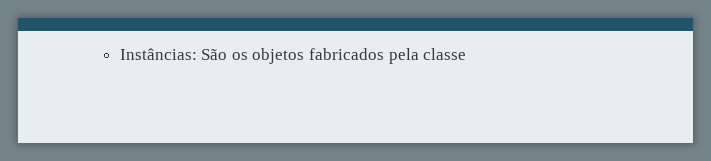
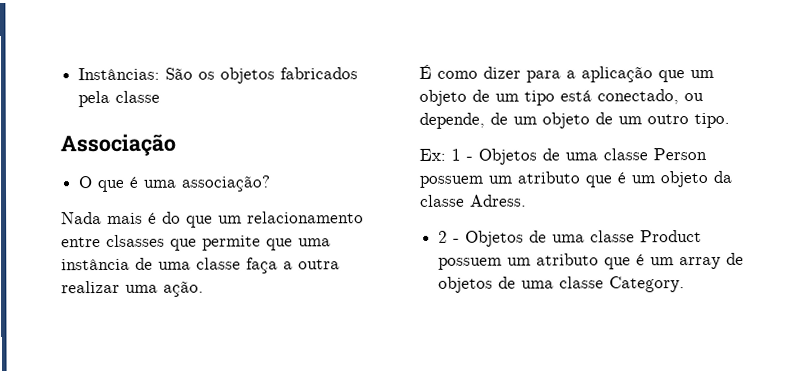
(467, 54) none -> [60,133,176,157] [78,175,272,193] [61,211,364,228] [61,234,331,251] [61,257,340,274] [61,280,204,297] [419,64,714,83] [419,89,704,106] [419,112,730,129] [419,148,707,165] [419,170,732,188] [420,194,527,207] [438,230,703,247] [438,252,745,270] [438,276,686,293] // Associação // O que é uma associação? // Nada mais é do que um relacionamento entre clsasses que permite que uma instância de uma classe faça a outra realizar uma ação. // É como dizer para a aplicação que um objeto de um tipo está conectado, ou depende, de um objeto de um outro tipo. // Ex: 1 - Objetos de uma classe Person possuem um atributo que é um objeto da classe Adress. // 2 - Objetos de uma classe Product possuem um atributo que é um array de objetos de uma classe Category.

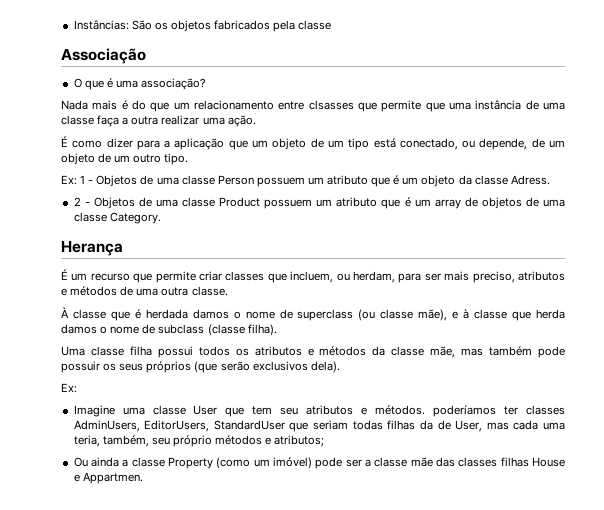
(686, 284) none -> [61,241,123,256] [61,269,565,283] [61,286,228,296] [61,307,565,321] [61,324,277,336] [61,346,565,358] [61,361,340,373] [61,383,77,393] [73,405,565,417] [73,420,566,432] [73,435,325,447] [73,457,566,469] [73,472,143,484] // Herança // É um recurso que permite criar classes que incluem, ou herdam, para ser mais preciso, atributos e métodos de uma outra classe. // À classe que é herdada damos o nome de superclass (ou classe mãe), e à classe que herda damos o nome de subclass (classe filha). // Uma classe filha possui todos os atributos e métodos da classe mãe, mas também pode possuir os seus próprios (que serão exclusivos dela). // Ex: // Imagine uma classe User que tem seu atributos e métodos. poderíamos ter classes AdminUsers, EditorUsers, StandardUser que seriam todas filhas da de User, mas cada uma teria, também, seu próprio métodos e atributos; // Ou ainda a classe Property (como um imóvel) pode ser a classe mãe das classes filhas House e Appartmen.

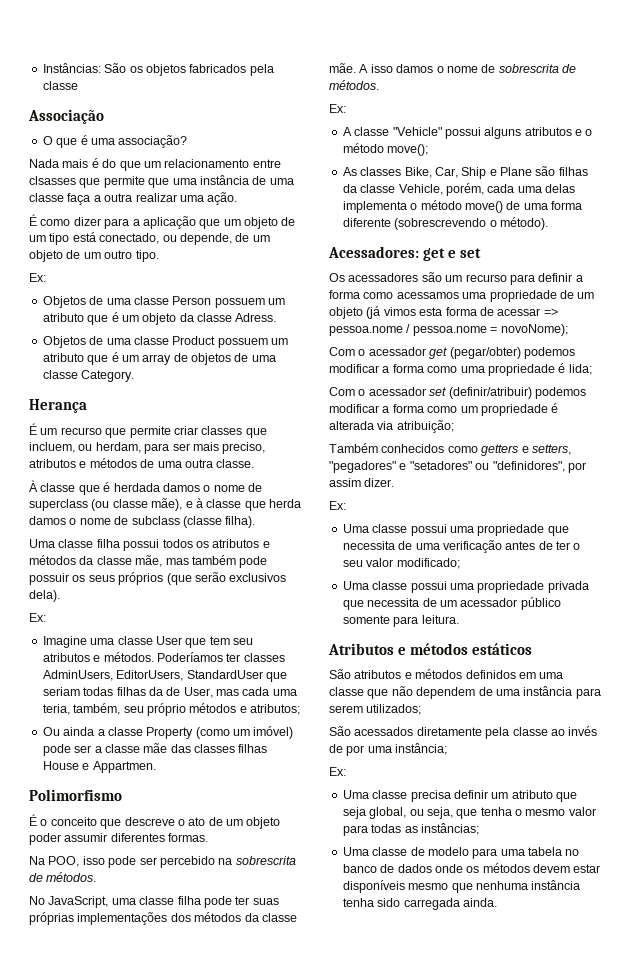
[80,175,94,184] 1 - -> (46, 277) //
[73,197,90,206] 2 - -> (277, 317) none
[433,405,497,417] poderíamos -> [156,652,223,662] Poderíamos
(143, 478) none -> [29,789,122,801] [29,814,281,829] [29,833,209,845] [29,856,296,868] [29,872,97,882] [29,896,279,908] [29,912,297,925] [329,63,576,73] [329,80,379,90] [329,104,346,113] [342,127,593,139] [342,143,429,156] [342,166,588,179] [342,183,575,196] [342,200,582,213] [342,217,548,230] [328,246,482,261] [329,272,583,285] [329,290,595,302] [329,306,558,319] [329,324,568,336] [329,347,575,359] [329,363,592,376] [329,387,586,399] [329,403,559,416] [329,420,454,433] [329,443,571,456] [329,461,586,473] [329,478,395,487] [329,501,346,510] [342,524,569,536] [342,540,581,553] [342,558,460,569] [342,581,589,593] [342,597,561,610] [342,615,459,627] [328,643,533,655] [329,669,564,679] [329,686,601,699] [329,704,422,715] [329,726,598,739] [329,743,448,756] [329,767,346,776] [342,790,577,802] [342,807,596,819] [342,823,479,836] [342,847,580,859] [342,863,601,873] [342,880,581,893] [342,898,497,910] // Polimorfismo // É o conceito que descreve o ato de um objeto poder assumir diferentes formas. // Na POO, isso pode ser percebido na sobrescrita de métodos. // No JavaScript, uma classe filha pode ter suas próprias implementações dos métodos da classe mãe. A isso damos o nome de sobrescrita de métodos. // Ex: // A classe "Vehicle" possui alguns atributos e o método move(); // As classes Bike, Car, Ship e Plane são filhas da classe Vehicle, porém, cada uma delas implementa o método move() de uma forma diferente (sobrescrevendo o método). // Acessadores: get e set // Os acessadores são um recurso para definir a forma como acessamos uma propriedade de um objeto (já vimos esta forma de acessar => pessoa.nome / pessoa.nome = novoNome); // Com o acessador get (pegar/obter) podemos modificar a forma como uma propriedade é lida; // Com o acessador set (definir/atribuir) podemos modificar a forma como um propriedade é alterada via atribuição; // Também conhecidos como getters e setters, "pegadores" e "setadores" ou "definidores", por assim dizer. // Ex: // Uma classe possui uma propriedade que necessita de uma verificação antes de ter o seu valor modificado; // Uma classe possui uma propriedade privada que necessita de um acessador público somente para leitura. // Atributos e métodos estáticos // São atributos e métodos definidos em uma classe que não dependem de uma instância para serem utilizados; // São acessados diretamente pela classe ao invés de por uma instância; // Ex: // Uma classe precisa definir um atributo que seja global, ou seja, que tenha o mesmo valor para todas as instâncias; // Uma classe de modelo para uma tabela no banco de dados onde os métodos devem estar disponíveis mesmo que nenhuma instância tenha sido carregada ainda.

